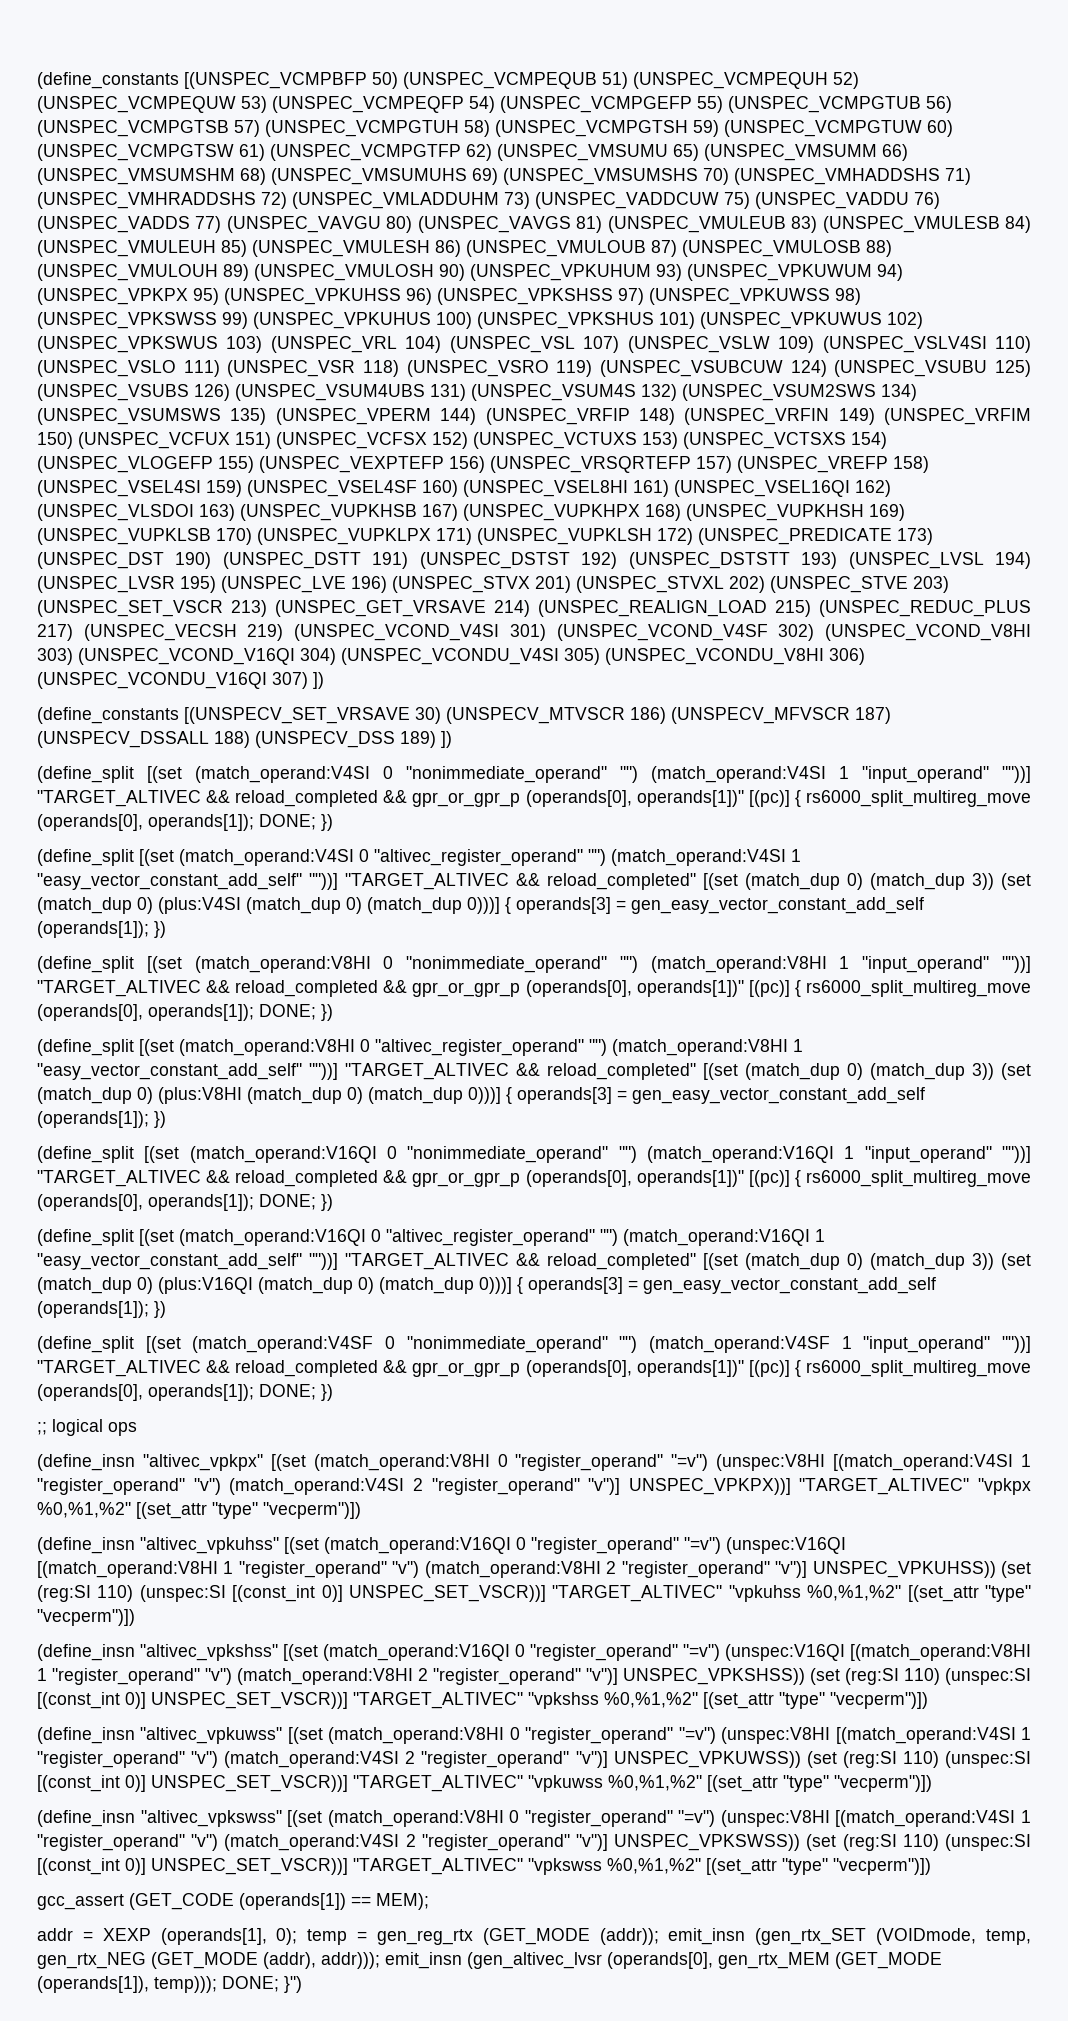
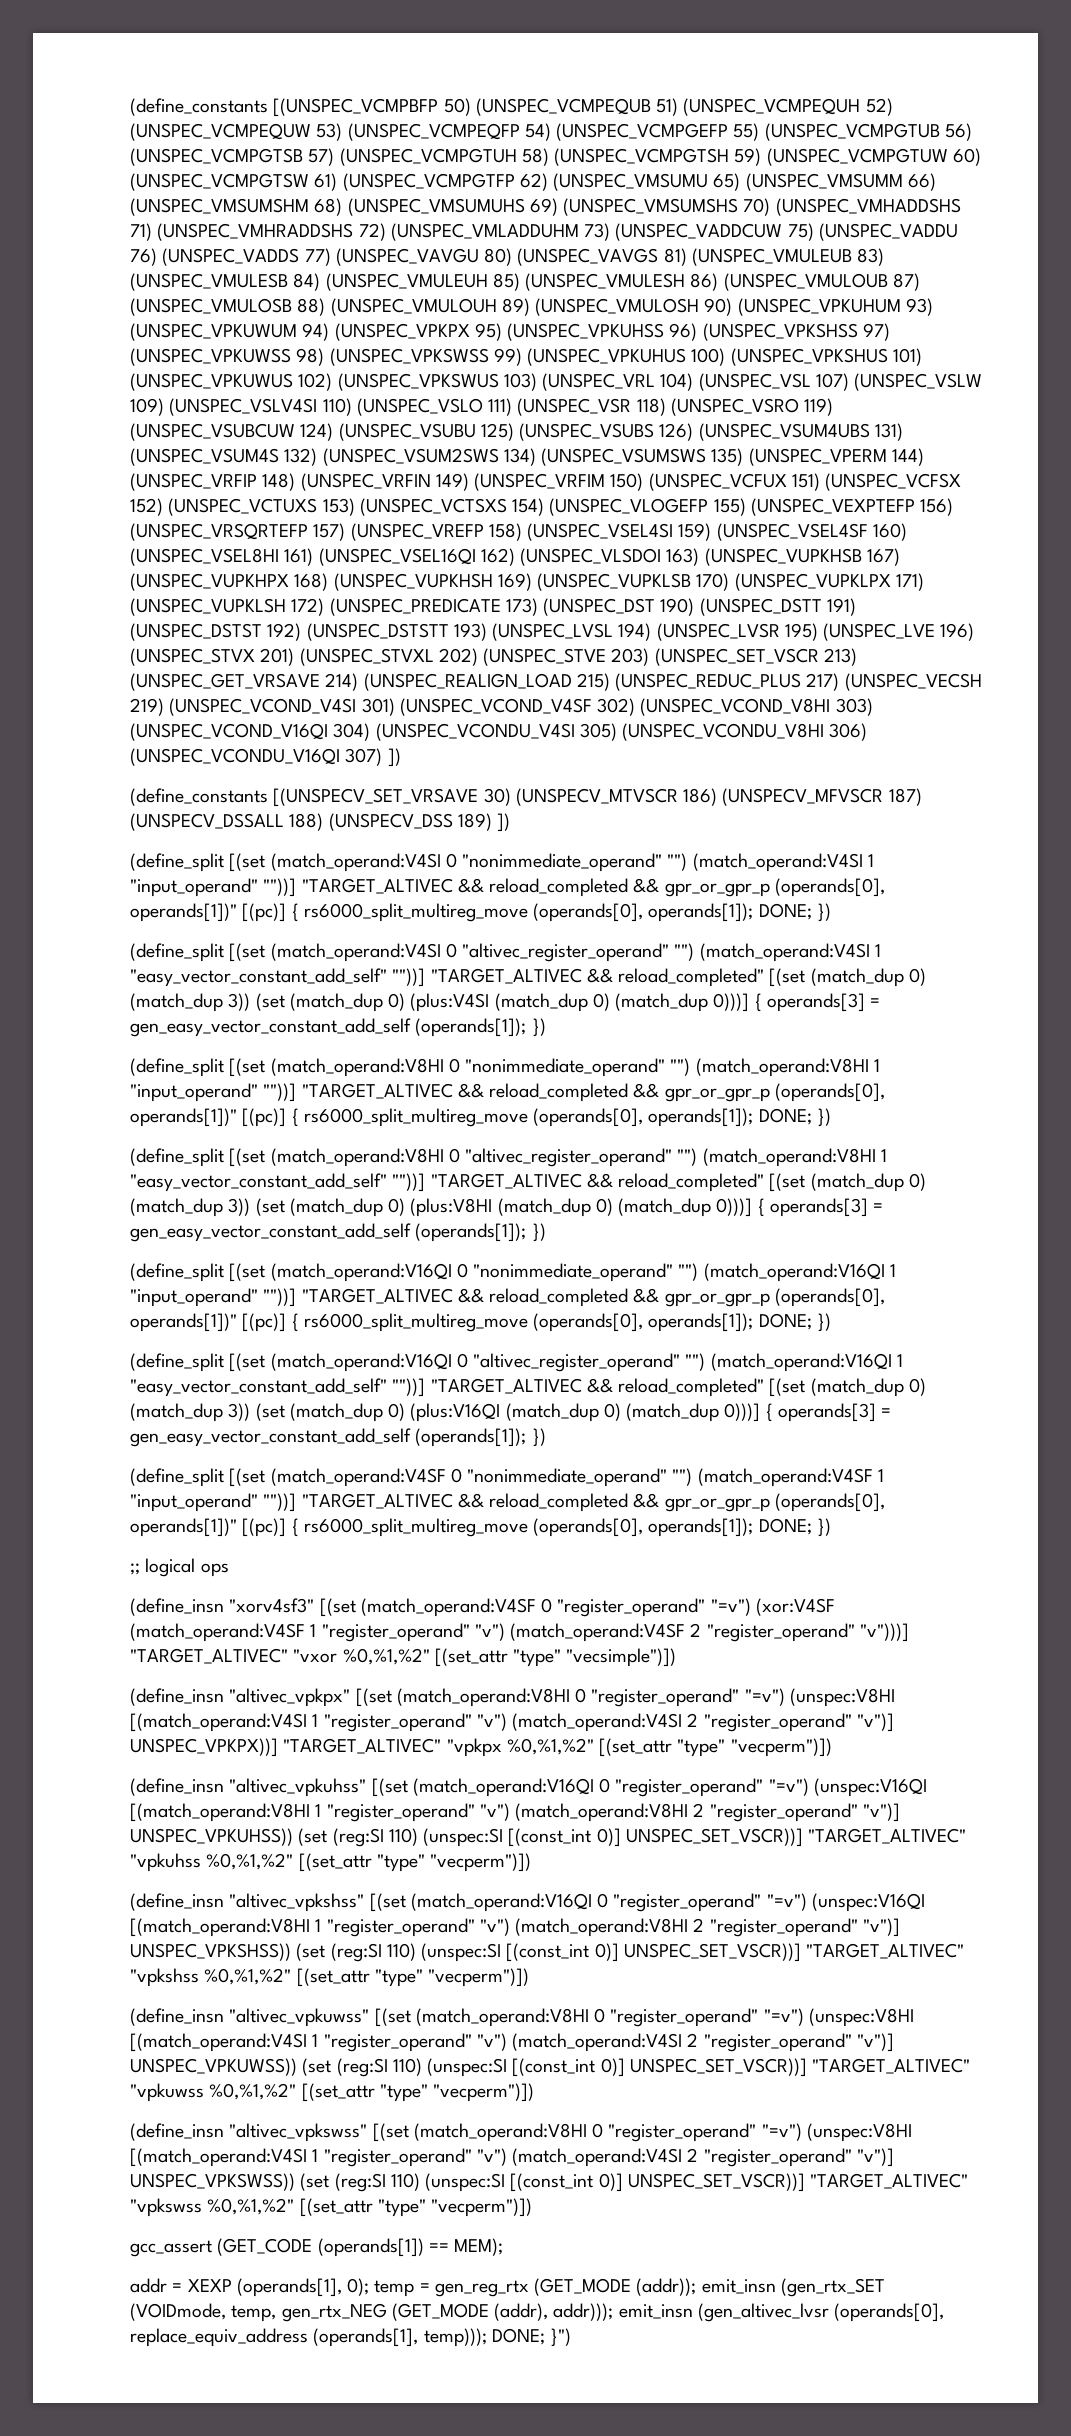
(137, 1429) none -> [130,1598,835,1617] [130,1623,909,1642] [130,1648,677,1667] // (define_insn "xorv4sf3" [(set (match_operand:V4SF 0 "register_operand" "=v") (xor:V4SF (match_operand:V4SF 1 "register_operand" "v") (match_operand:V4SF 2 "register_operand" "v")))] "TARGET_ALTIVEC" "vxor %0,%1,%2" [(set_attr "type" "vecsimple")])
[718,1952,942,1969] [37,1976,149,1993] gen_rtx_MEM (GET_MODE (operands[1]), -> [130,2328,419,2347] replace_equiv_address (operands[1],

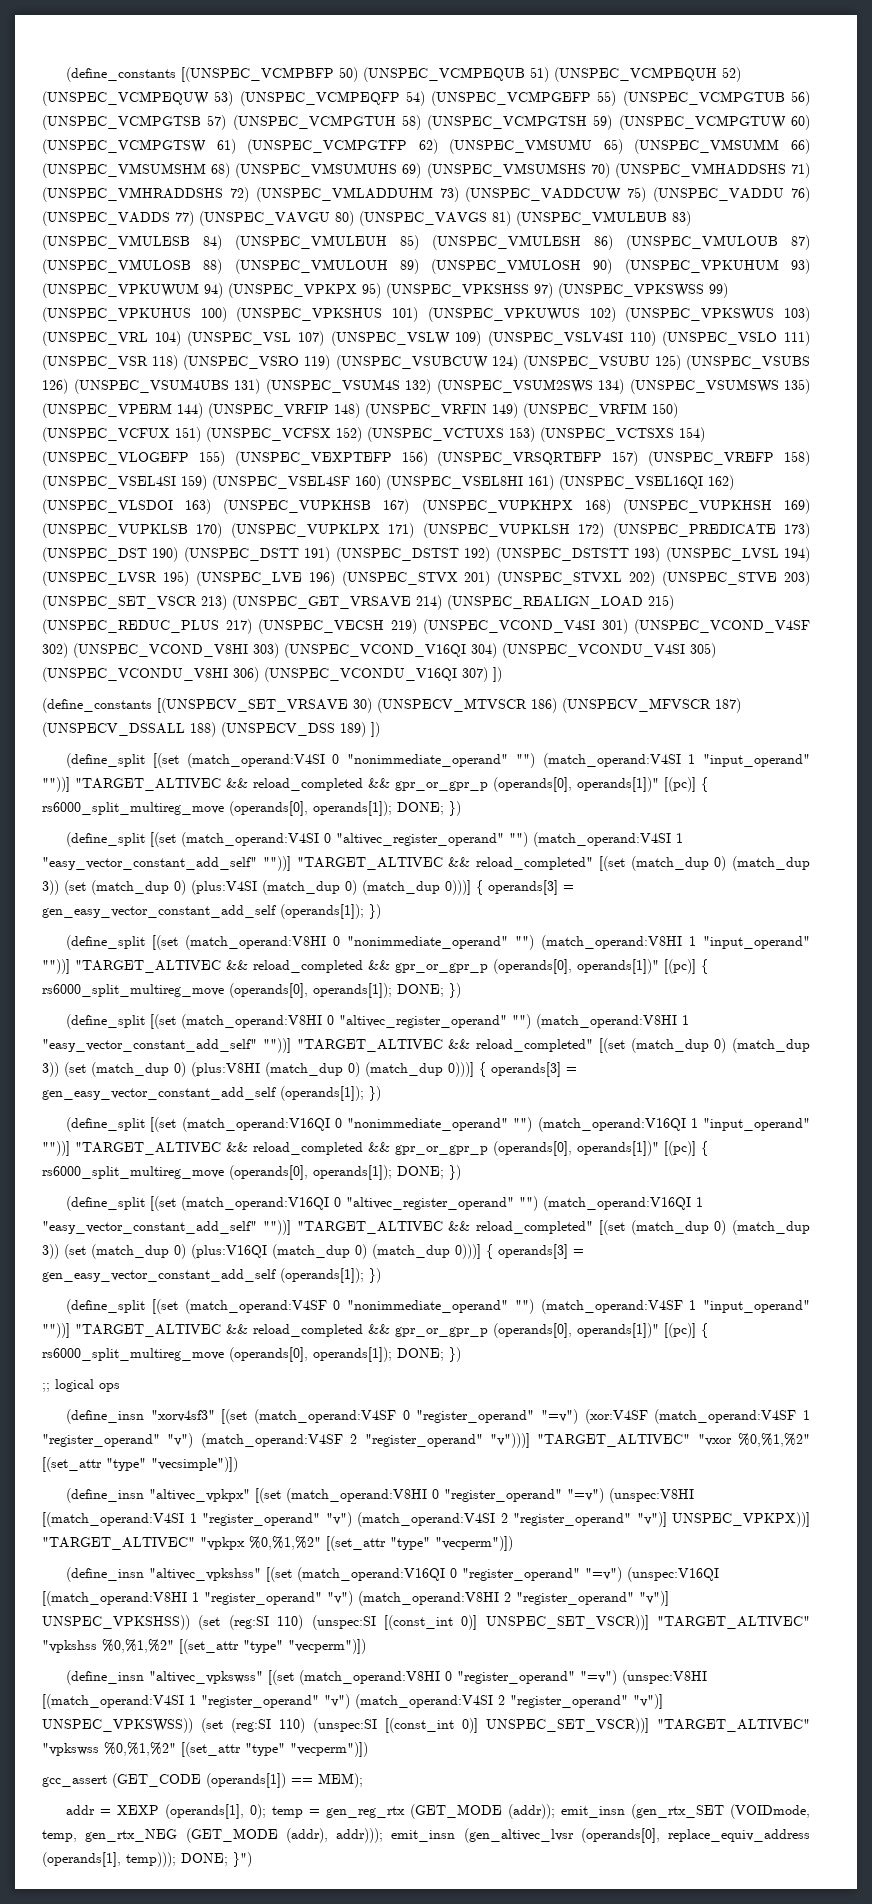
[507,323,890,341] [130,348,325,366] (UNSPEC_VPKUHSS 96) (UNSPEC_VPKSHSS 97) (UNSPEC_VPKUWSS 98) -> [386,283,553,298] (UNSPEC_VPKSHSS 97)
[130,1778,927,1797] [130,1803,900,1822] [130,1828,967,1847] [130,1853,532,1872] // (define_insn "altivec_vpkuhss" [(set (match_operand:V16QI 0 "register_operand" "=v") (unspec:V16QI [(match_operand:V8HI 1 "register_operand" "v") (match_operand:V8HI 2 "register_operand" "v")] UNSPEC_VPKUHSS)) (set (reg:SI 110) (unspec:SI [(const_int 0)] UNSPEC_SET_VSCR))] "TARGET_ALTIVEC" "vpkuhss %0,%1,%2" [(set_attr "type" "vecperm")]) -> (513, 1543) none
[130,2008,914,2027] [130,2033,894,2052] [130,2058,971,2077] [130,2083,535,2102] // (define_insn "altivec_vpkuwss" [(set (match_operand:V8HI 0 "register_operand" "=v") (unspec:V8HI [(match_operand:V4SI 1 "register_operand" "v") (match_operand:V4SI 2 "register_operand" "v")] UNSPEC_VPKUWSS)) (set (reg:SI 110) (unspec:SI [(const_int 0)] UNSPEC_SET_VSCR))] "TARGET_ALTIVEC" "vpkuwss %0,%1,%2" [(set_attr "type" "vecperm")]) -> (366, 1646) none

